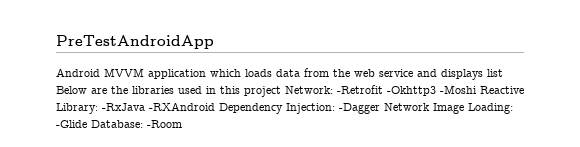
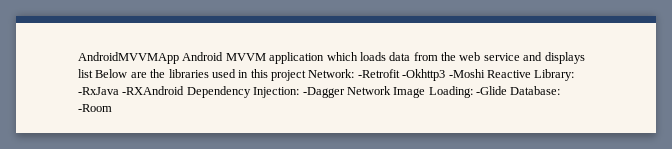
[56,35,214,49] PreTestAndroidApp // -> [78,52,179,64] AndroidMVVMApp

